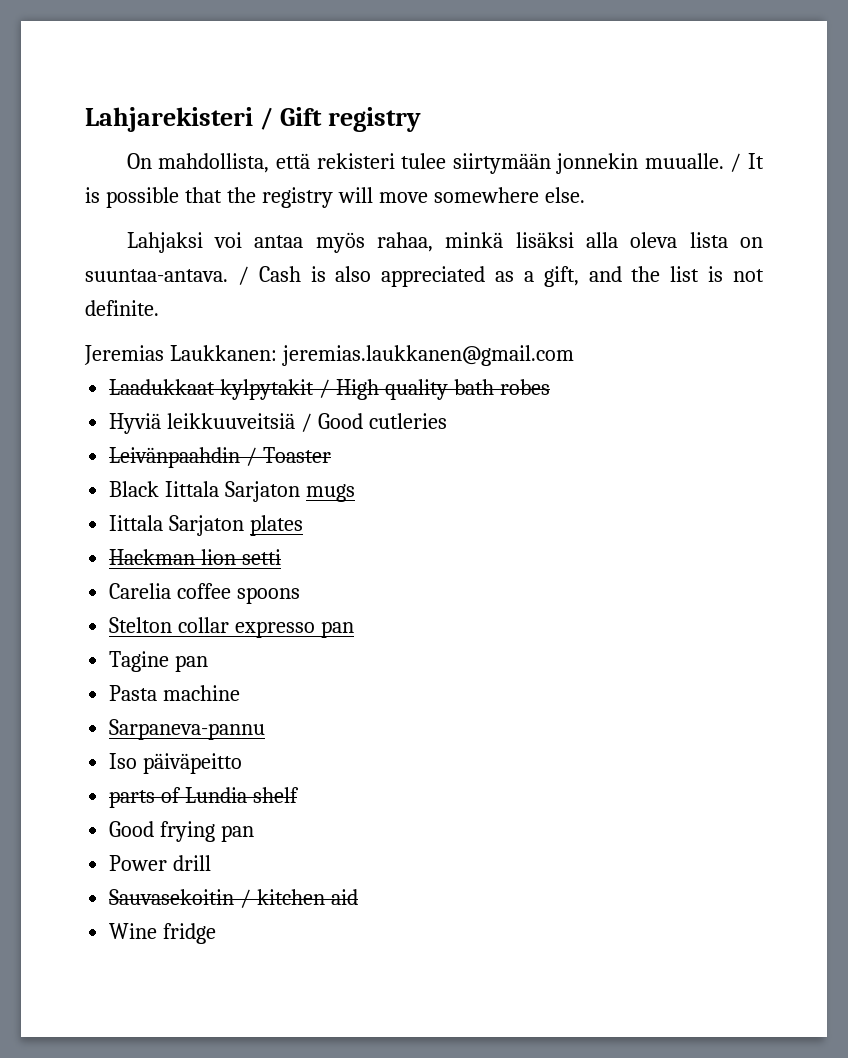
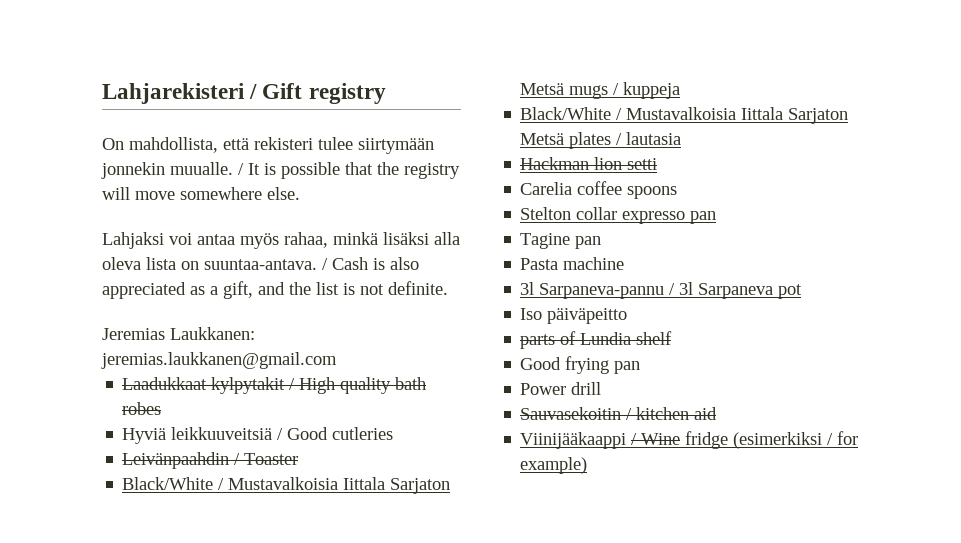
[109,481,301,502] Black Iittala Sarjaton -> [122,477,451,494] [520,83,565,95] Black/White / Mustavalkoisia Iittala Sarjaton Metsä
[109,515,245,536] // Iittala Sarjaton -> [613,82,681,99] [520,107,849,124] [520,133,565,145] / kuppeja // Black/White / Mustavalkoisia Iittala Sarjaton Metsä
(304, 525) none -> [616,132,682,145] / lautasia
(241, 693) none -> [520,282,535,295] 3l
(266, 729) none -> [669,282,803,299] / 3l Sarpaneva pot
[109,923,217,944] Wine fridge -> [520,431,859,449] [520,457,588,474] Viinijääkaappi / Wine fridge (esimerkiksi / for example)

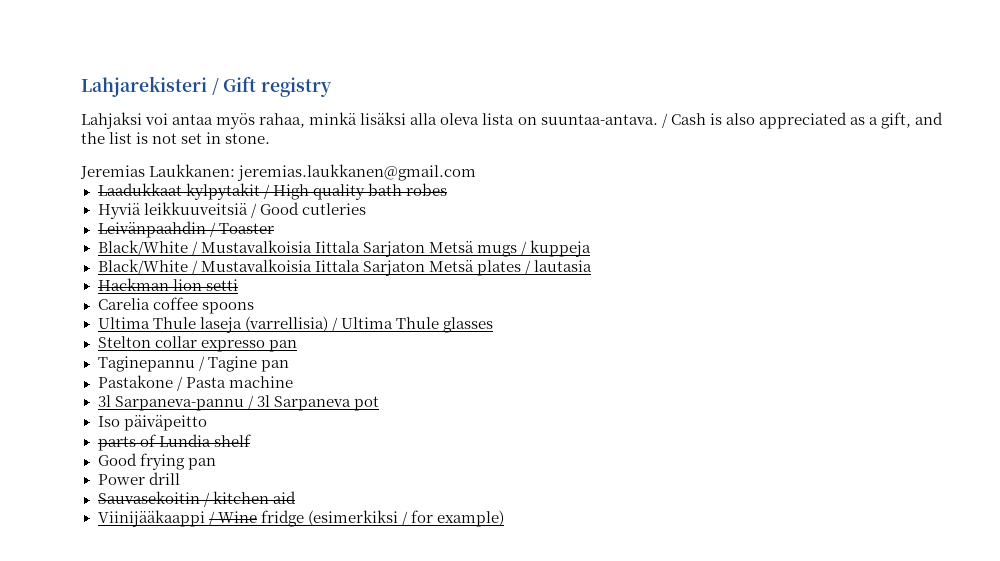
[102,137,434,154] [101,162,460,179] [102,187,300,200] // On mahdollista, että rekisteri tulee siirtymään jonnekin muualle. / It is possible that the registry will move somewhere else. -> (333, 87) none
[388,281,448,295] definite. -> [181,132,271,144] set in stone.
(678, 192) none -> [97,316,493,333] // Ultima Thule laseja (varrellisia) / Ultima Thule glasses
(717, 217) none -> [97,356,205,372] Taginepannu /
(602, 242) none -> [97,375,183,391] Pastakone /

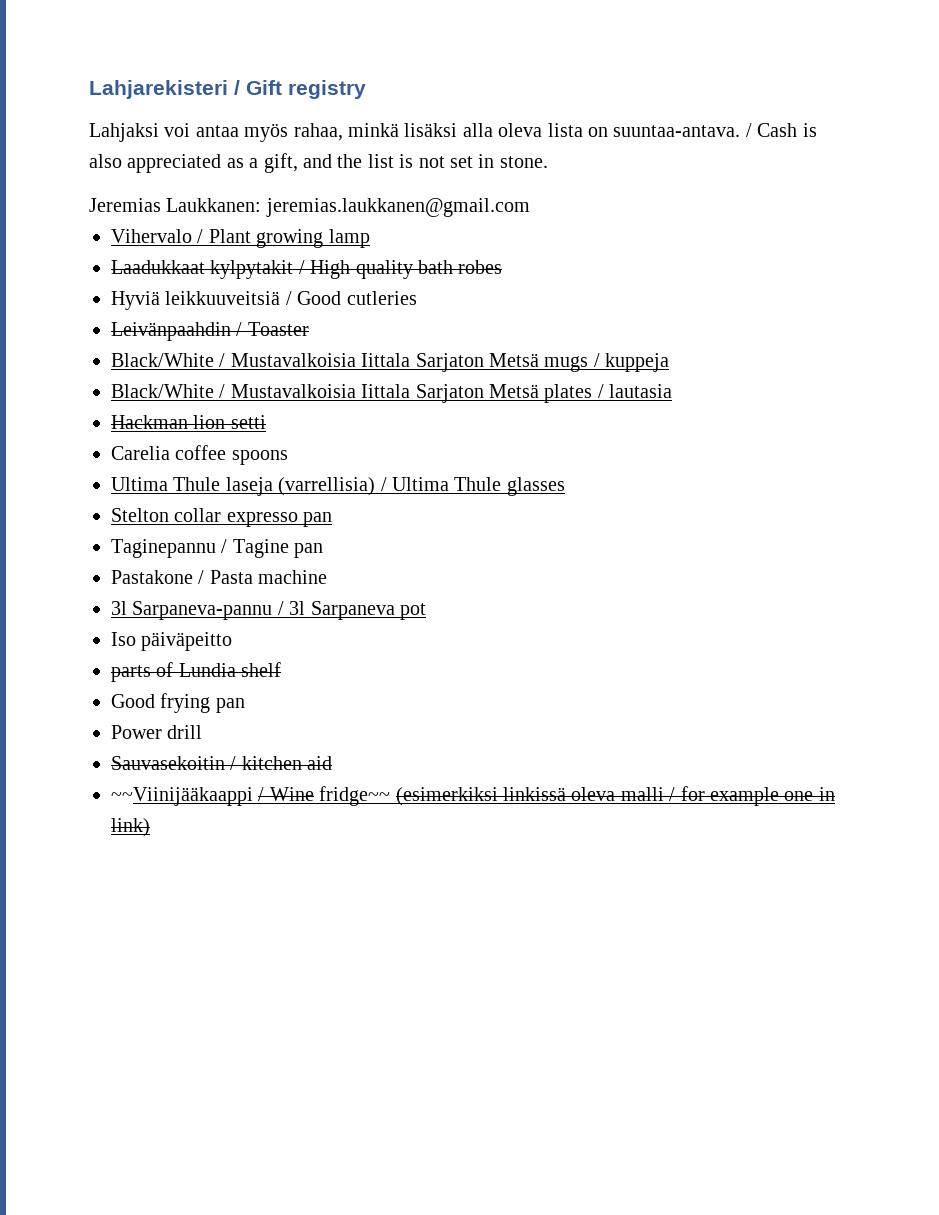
(477, 172) none -> [111,229,370,248] // Vihervalo / Plant growing lamp
[97,510,205,527] Viinijääkaappi -> [111,787,253,806] ~~Viinijääkaappi
[260,510,504,527] fridge (esimerkiksi / for example) -> [319,786,835,806] [111,818,150,837] fridge~~ (esimerkiksi linkissä oleva malli / for example one in link)

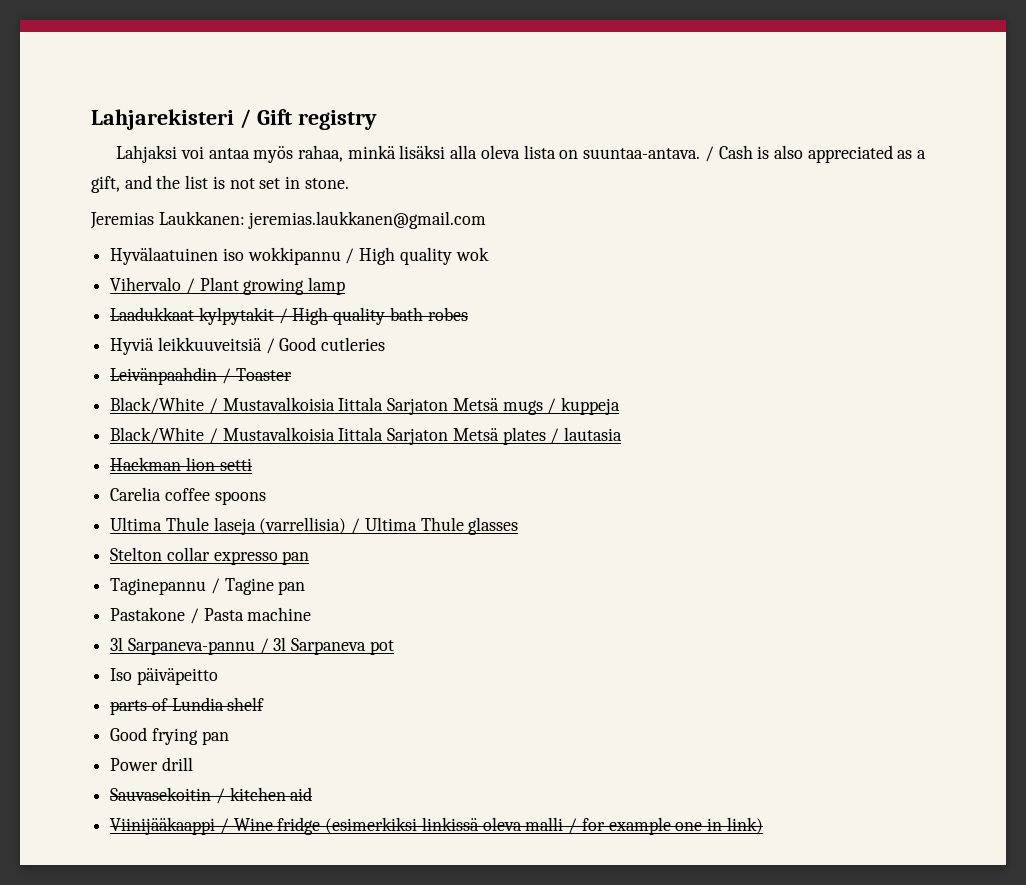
(530, 207) none -> [110,247,489,265] // Hyvälaatuinen iso wokkipannu / High quality wok
[111,787,253,806] ~~Viinijääkaappi -> [110,817,216,835] Viinijääkaappi
[319,786,391,806] fridge~~ -> [277,817,321,835] fridge

